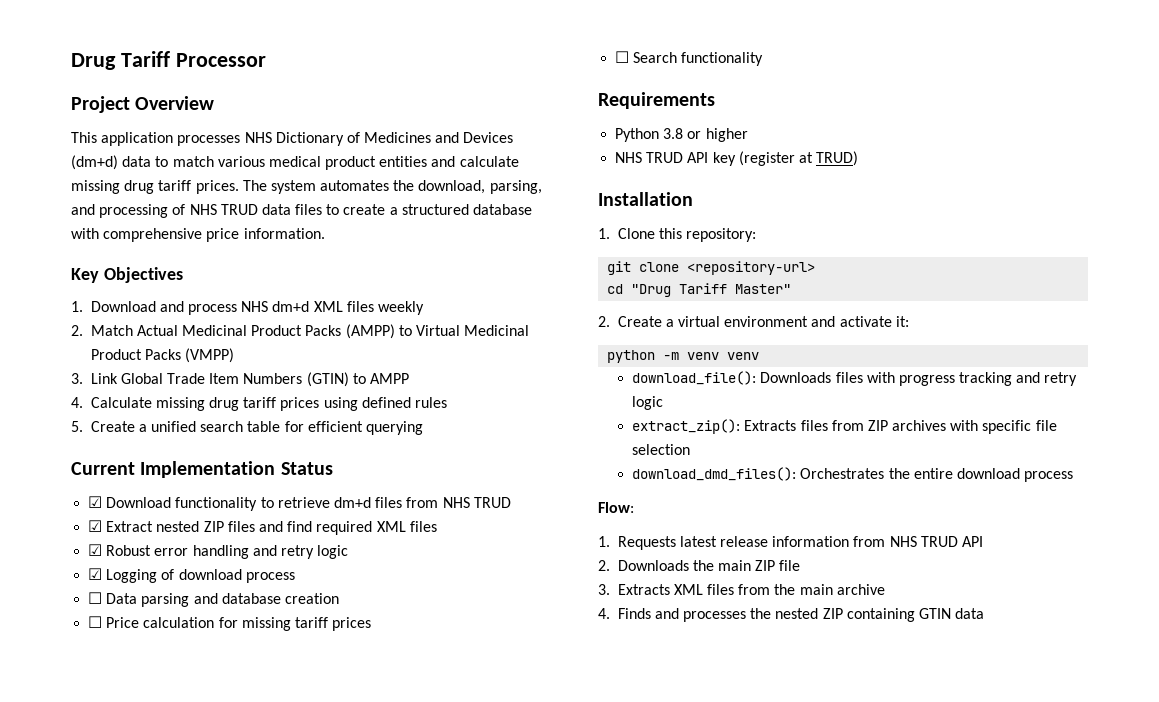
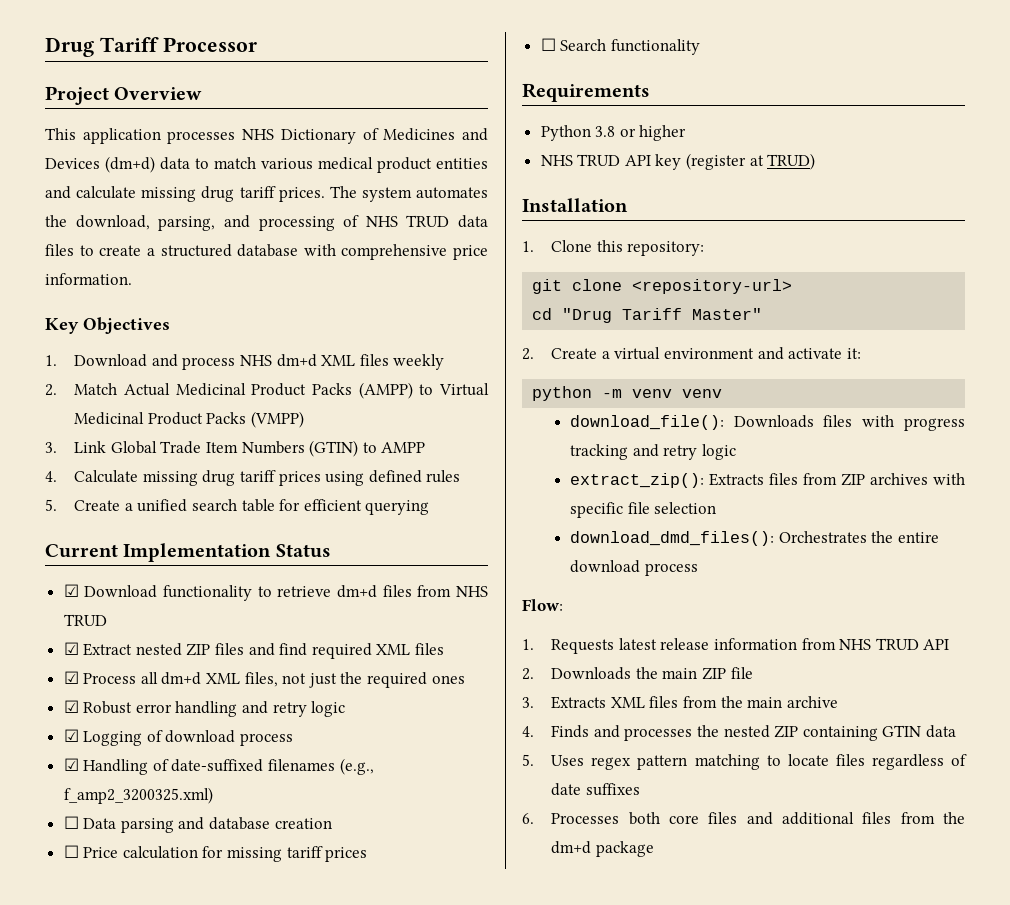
(437, 526) none -> [63,671,465,688] // ☑ Process all dm+d XML files, not just the required ones
(295, 577) none -> [63,758,374,775] [63,787,213,804] // ☑ Handling of date-suffixed filenames (e.g., f_amp2_3200325.xml)
(985, 613) none -> [522,754,967,770] [551,783,640,796] [522,812,965,825] [551,841,654,857] // 5. Uses regex pattern matching to locate files regardless of date suffixes // 6. Processes both core files and additional files from the dm+d package

